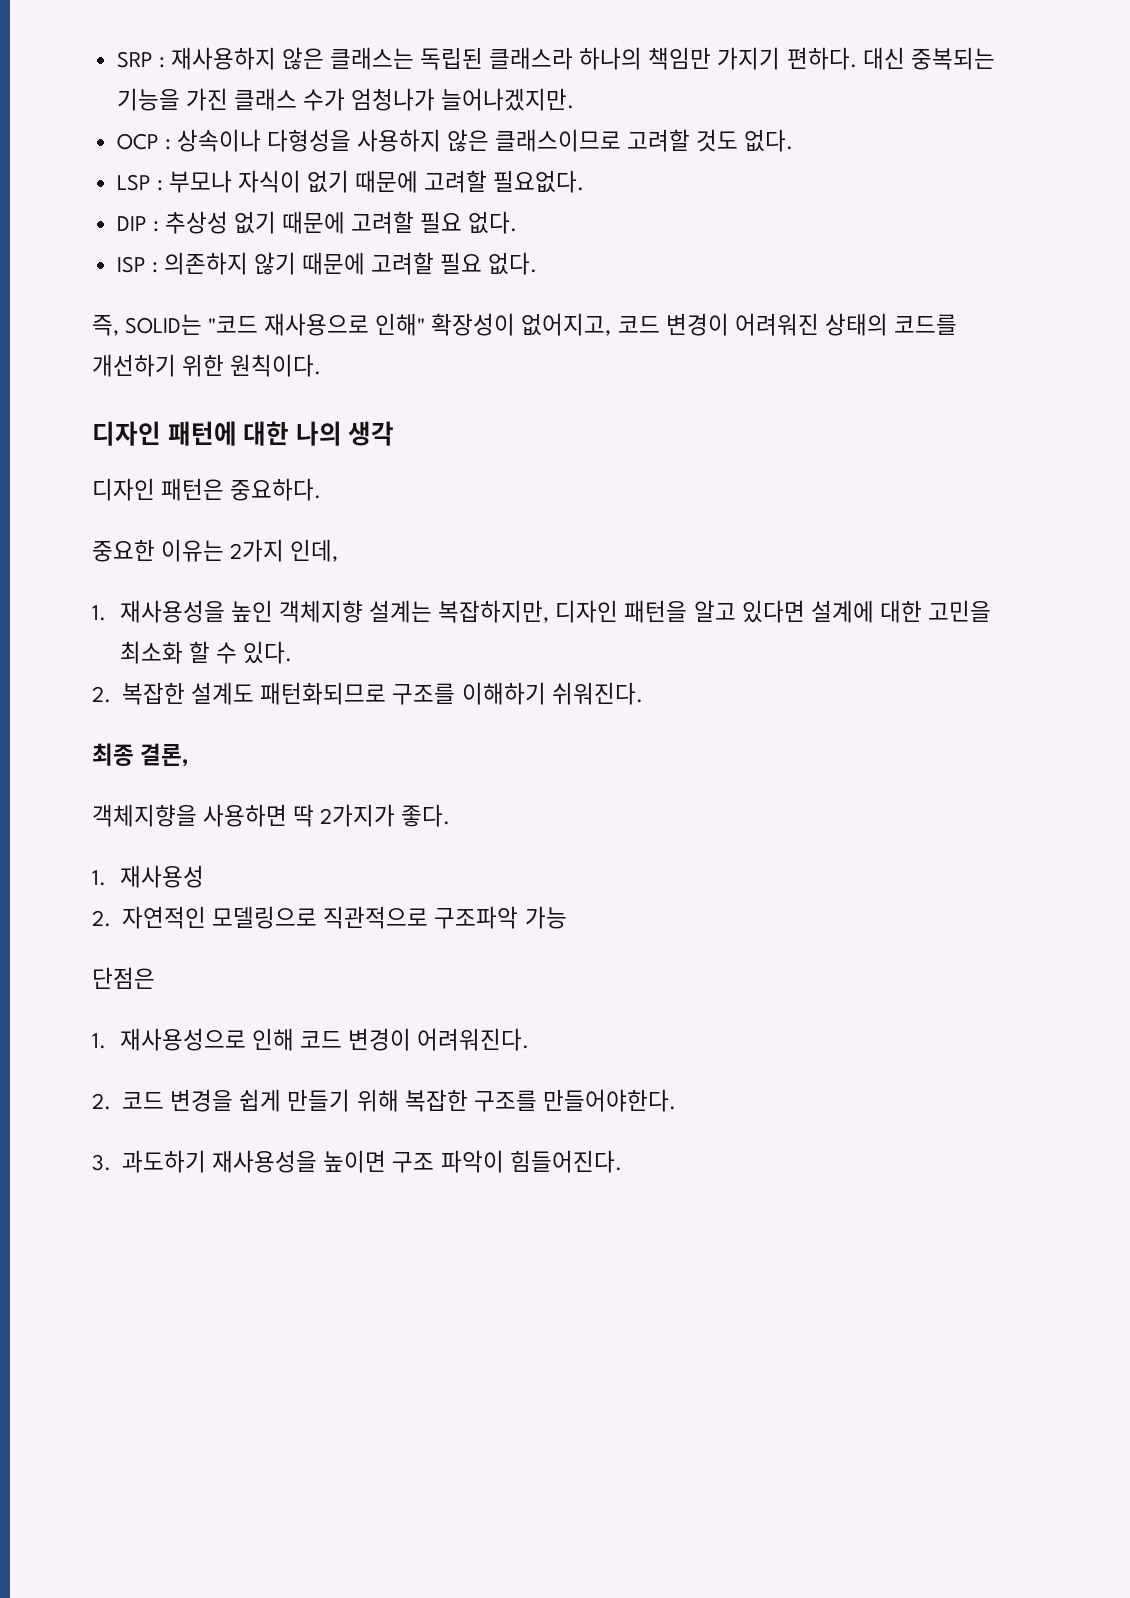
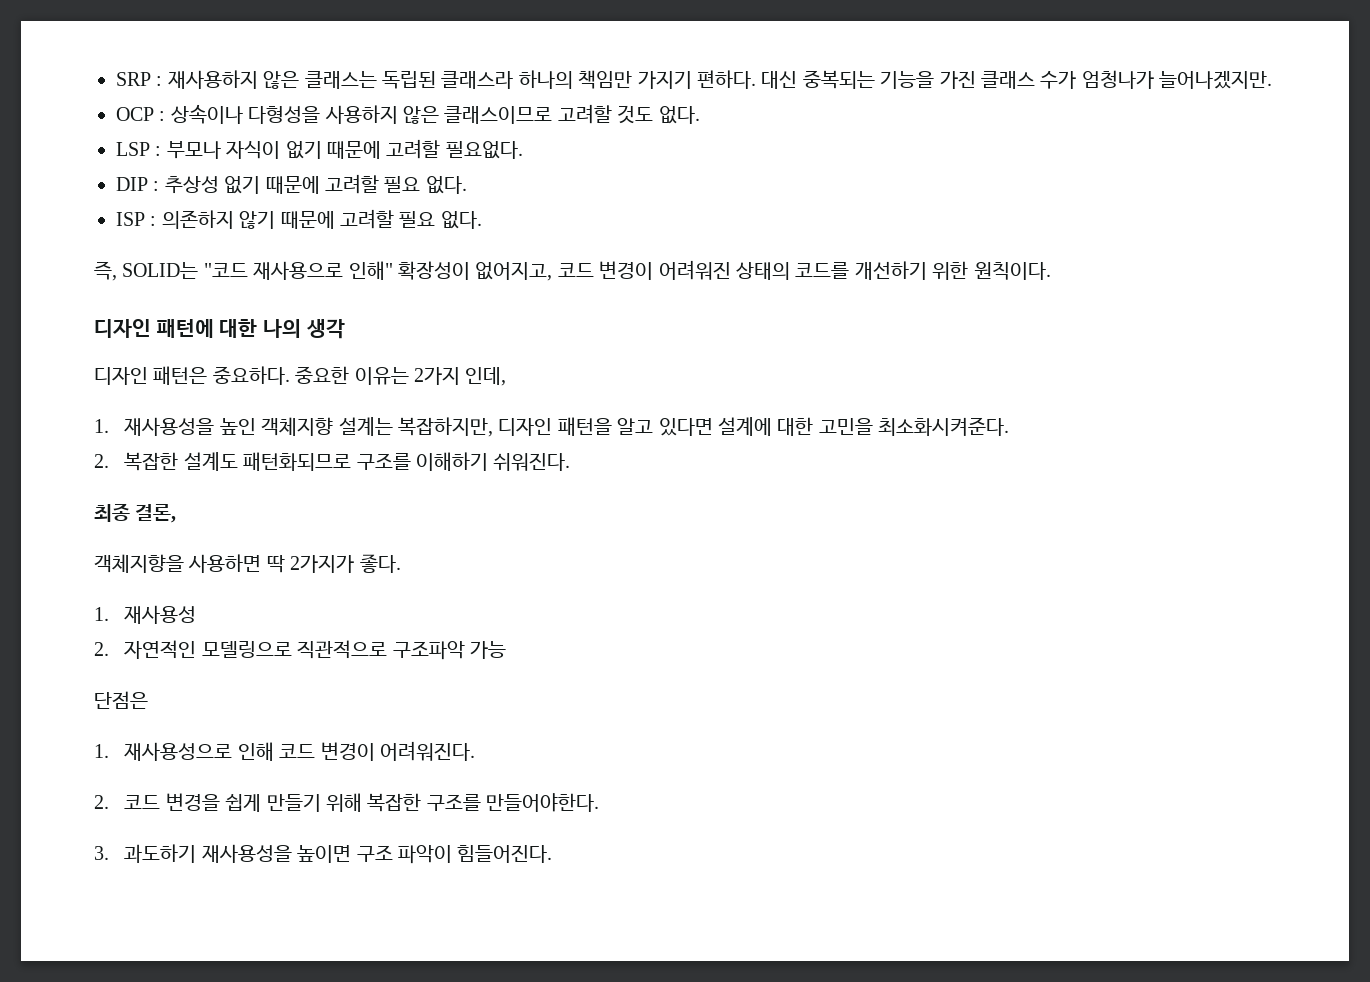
(322, 489) // -> (290, 375) none
[120,641,293,664] 최소화 할 수 있다. -> [878,417,1010,436] 최소화시켜준다.

